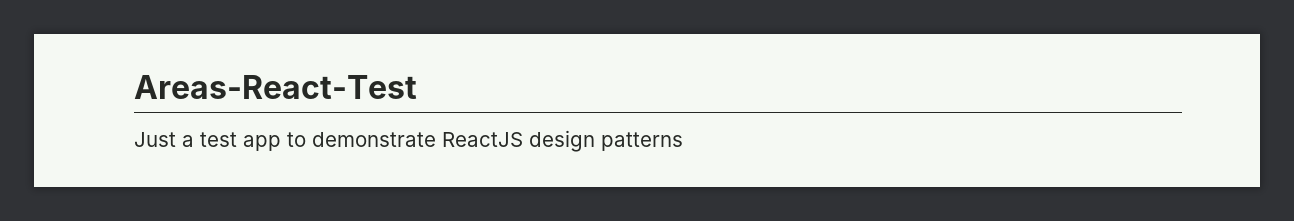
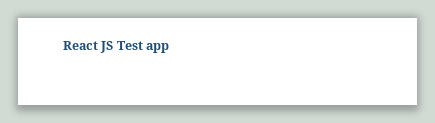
[134,75,417,99] [134,130,683,152] Areas-React-Test // Just a test app to demonstrate ReactJS design patterns -> [63,41,170,53] React JS Test app

